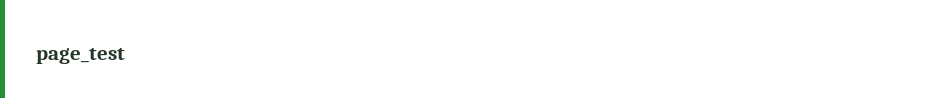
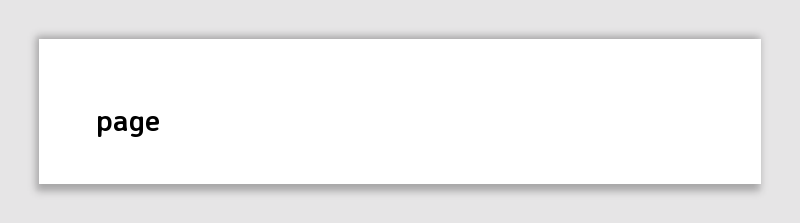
[36,48,125,64] page_test -> [96,116,160,137] page

